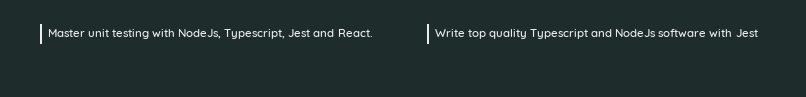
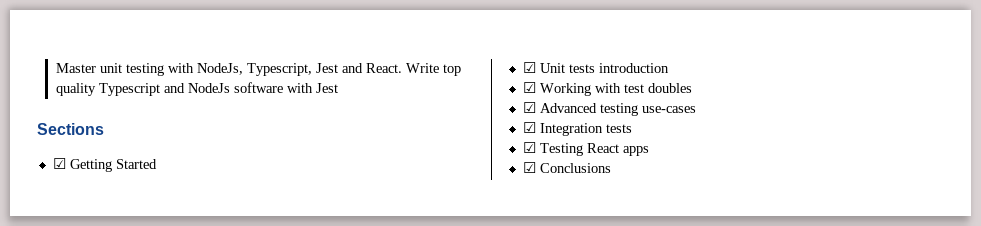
(758, 33) none -> [37,123,104,135] [52,158,157,172] [522,62,669,73] [522,82,692,96] [522,102,696,116] [522,122,632,136] [522,142,649,156] [522,162,611,173] // Sections // ☑ Getting Started // ☑ Unit tests introduction // ☑ Working with test doubles // ☑ Advanced testing use-cases // ☑ Integration tests // ☑ Testing React apps // ☑ Conclusions

